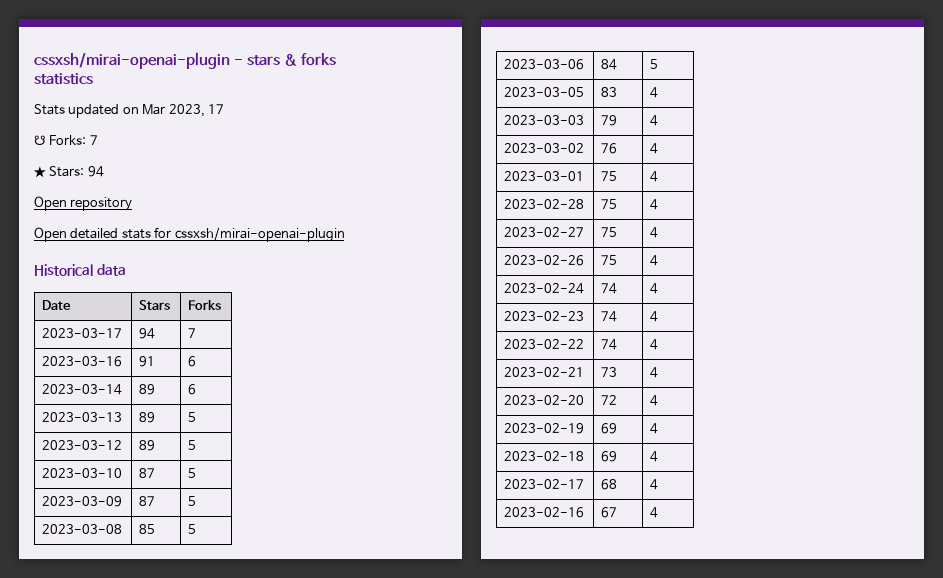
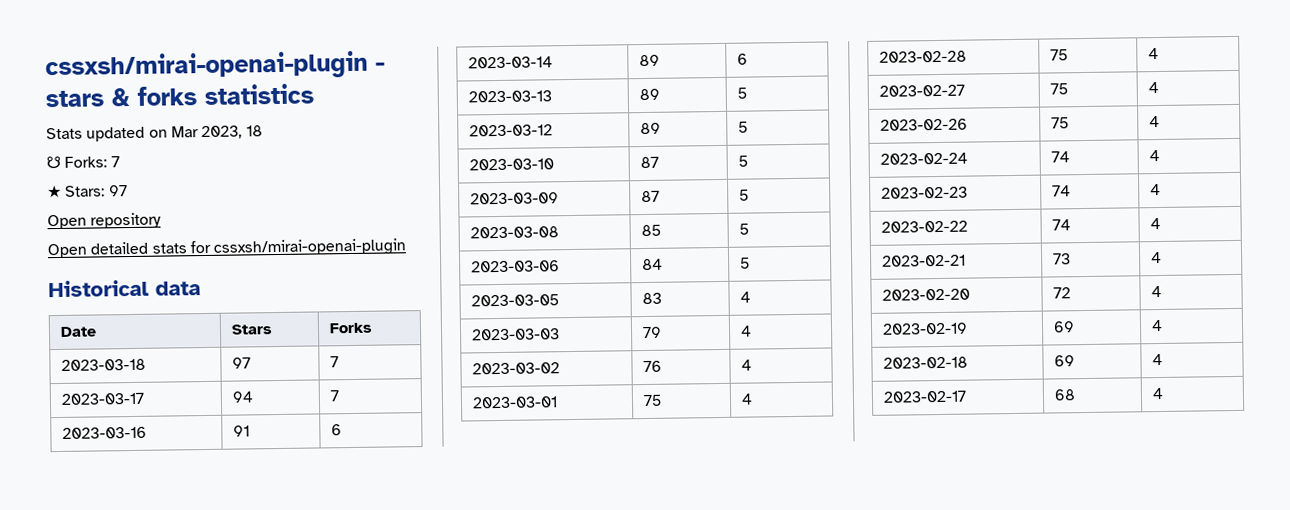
[207,104,224,114] 17 -> [245,125,263,137] 18
[87,166,104,177] 94 -> [108,185,128,197] 97
(222, 305) none -> [60,358,146,371] [231,357,251,369] [329,356,339,368] // 2023-03-18 | 97 | 7
[504,507,585,518] [601,507,618,518] [650,507,659,518] // 2023-02-16 | 67 | 4 -> (1164, 393) none

